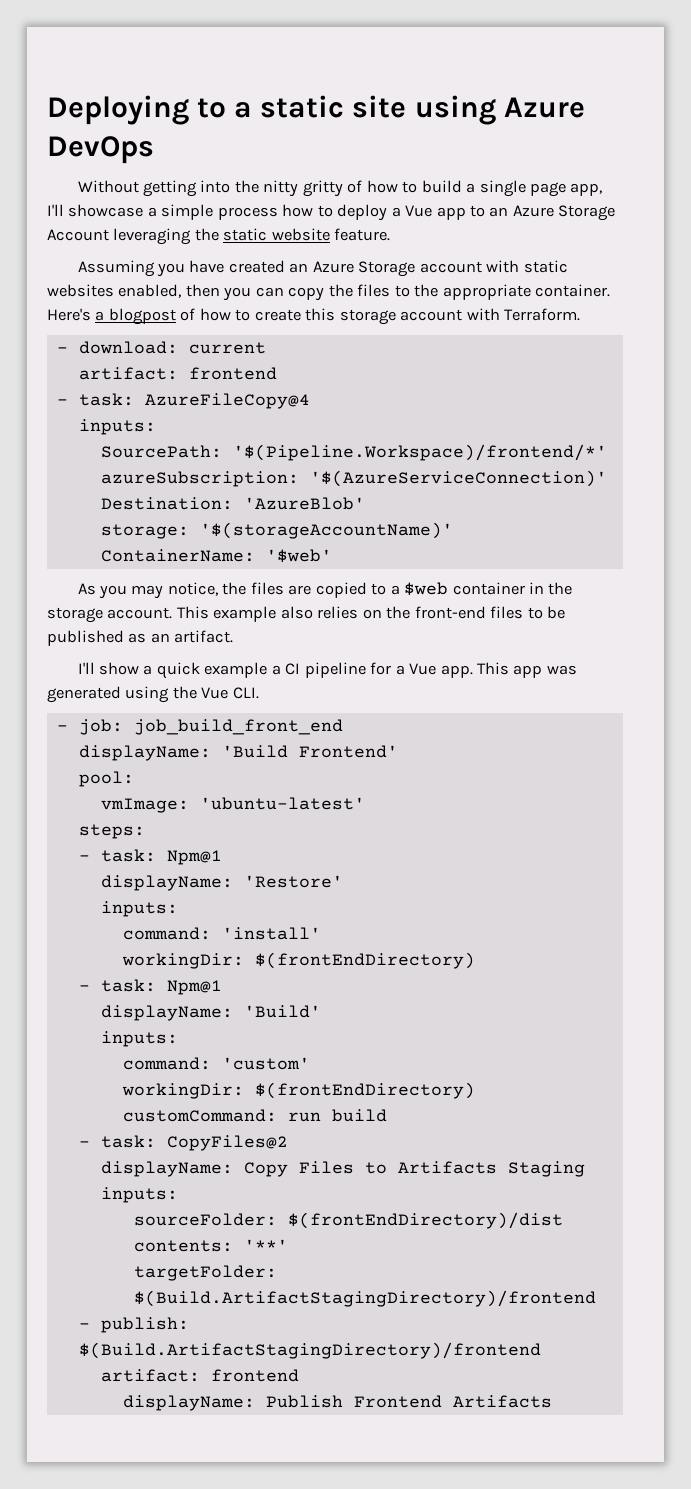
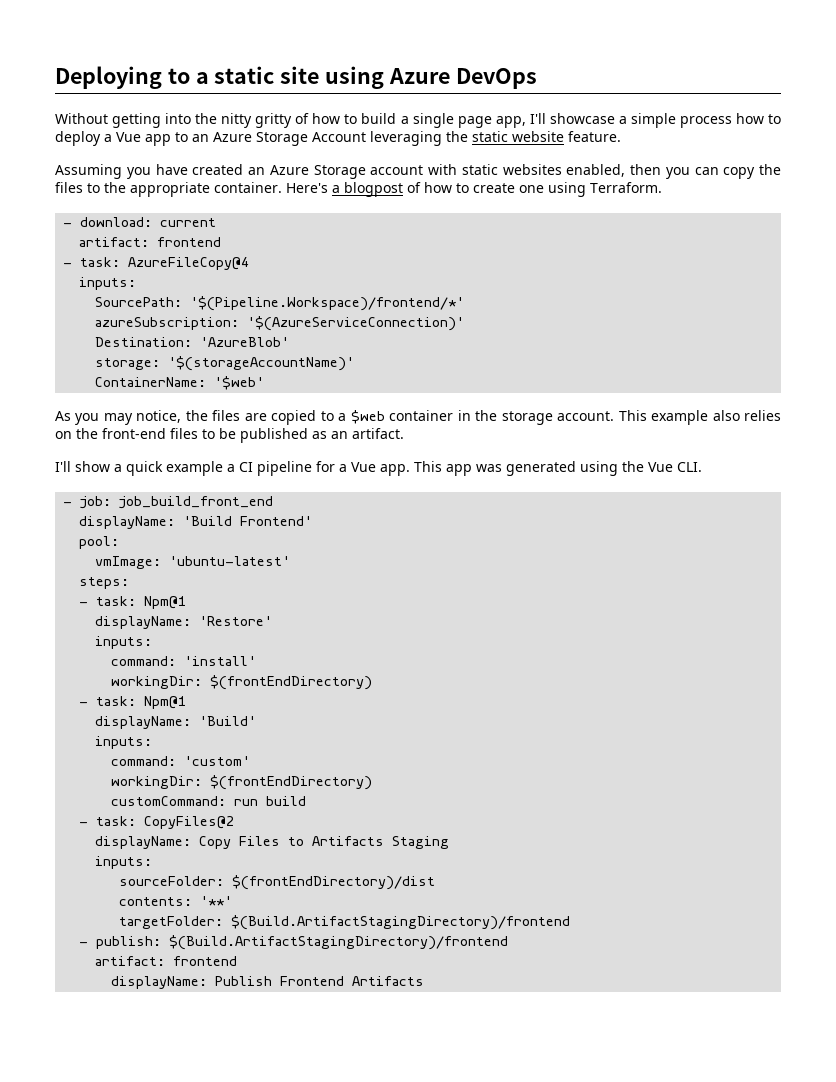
[305,308,500,325] this storage account with -> [519,182,586,197] one using

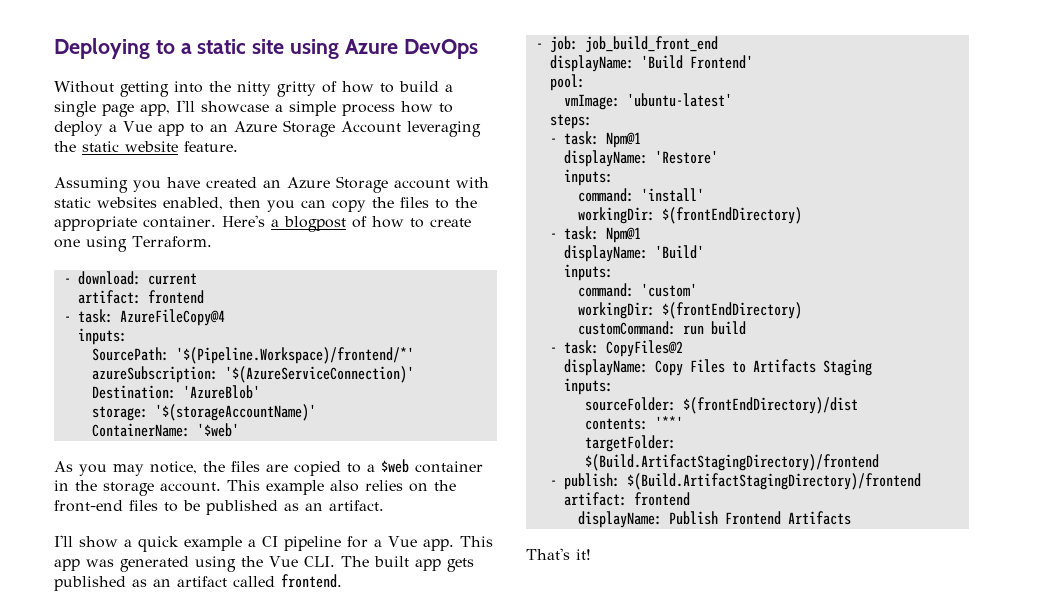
(702, 467) none -> [340,556,474,572] [54,574,342,591] The built app gets published as an artifact called frontend.
(425, 981) none -> [526,548,591,560] // That's it!

